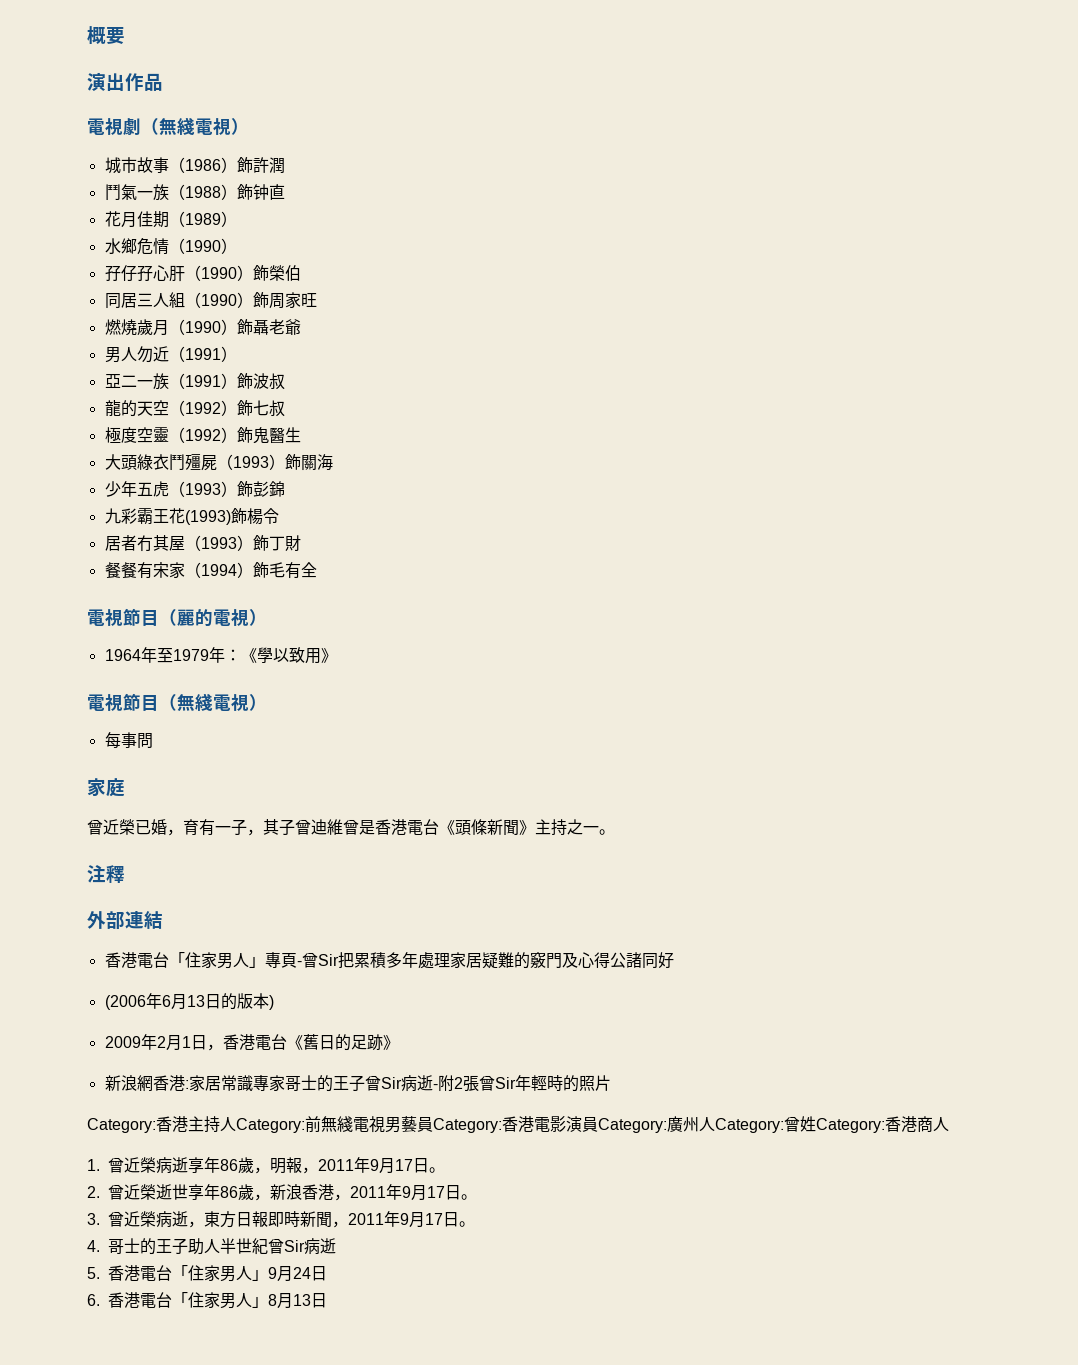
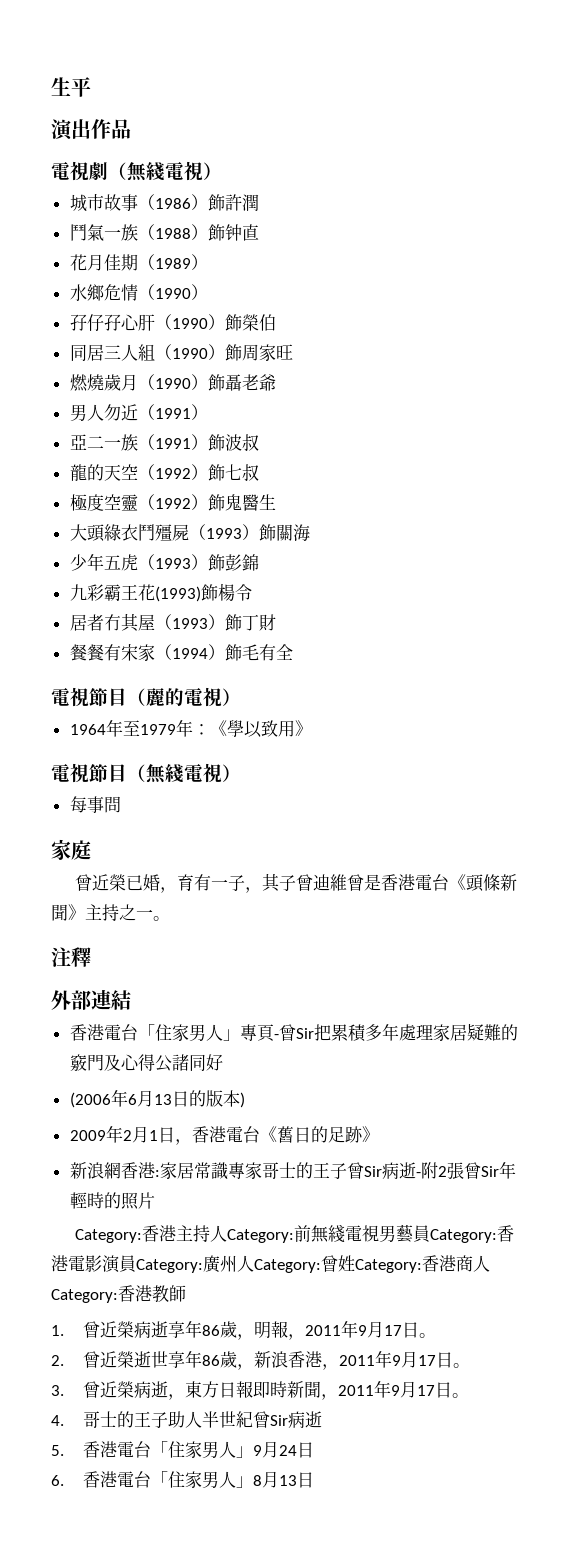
[87,26,125,45] 概要 -> [51,77,91,97] 生平
(949, 1124) none -> [51,1285,186,1303] Category:香港教師

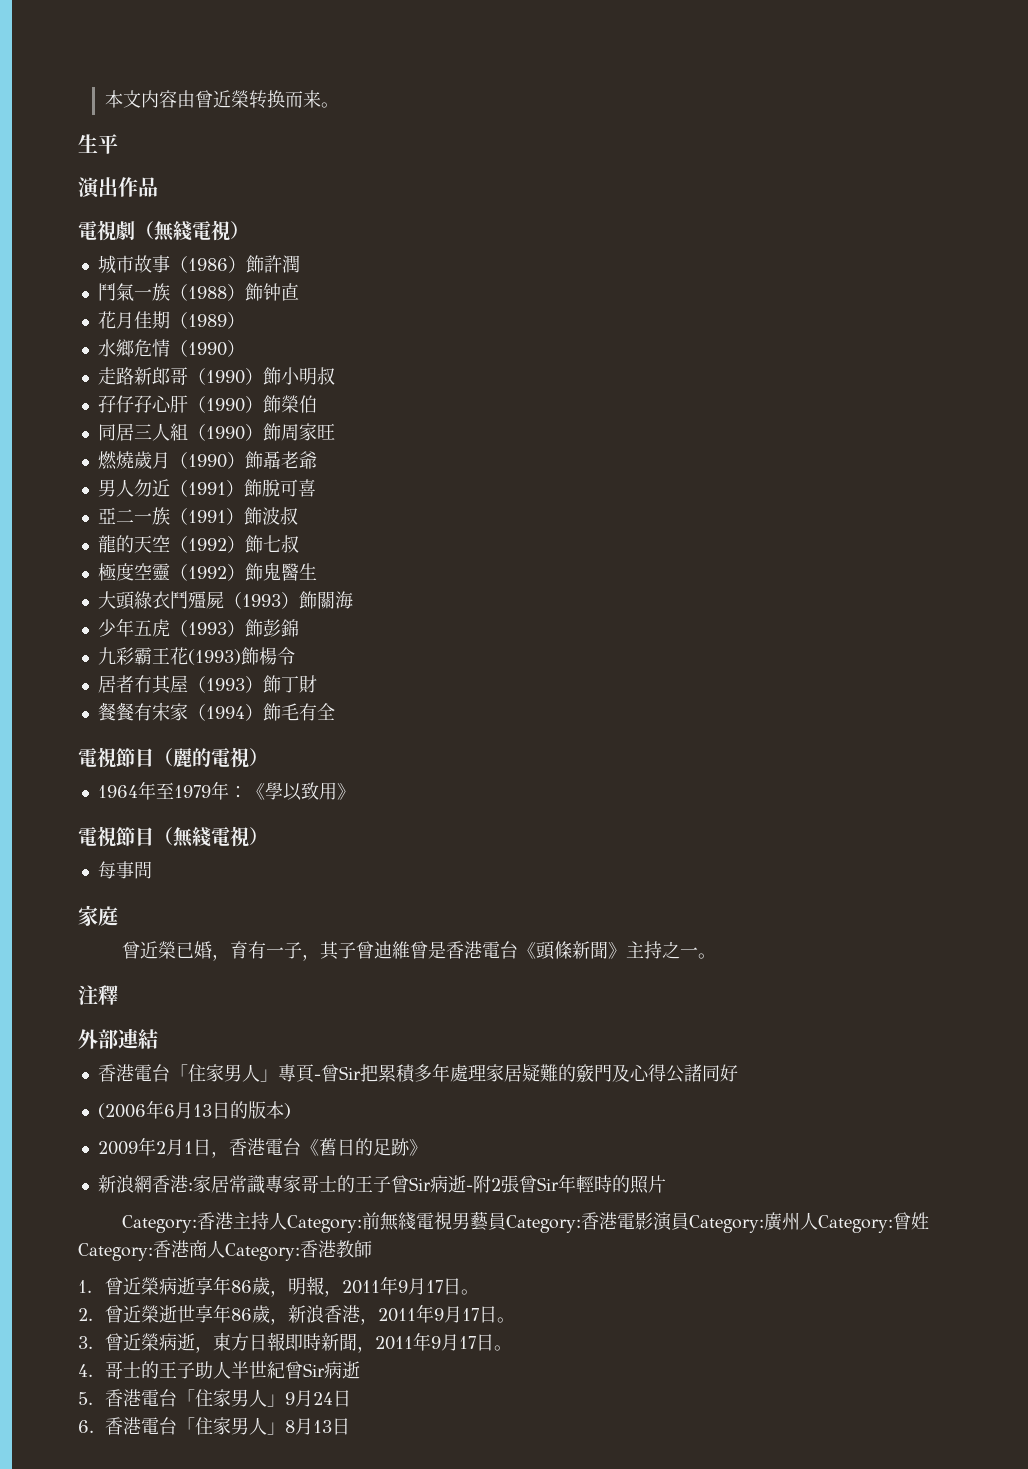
(51, 86) none -> [104,90,339,109] 本文内容由曾近榮转换而来。 //
(208, 292) none -> [97,367,335,385] // 走路新郎哥（1990）飾小明叔
(208, 412) none -> [243,479,316,497] 飾脫可喜

